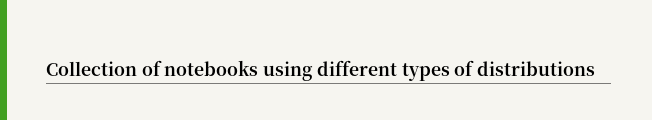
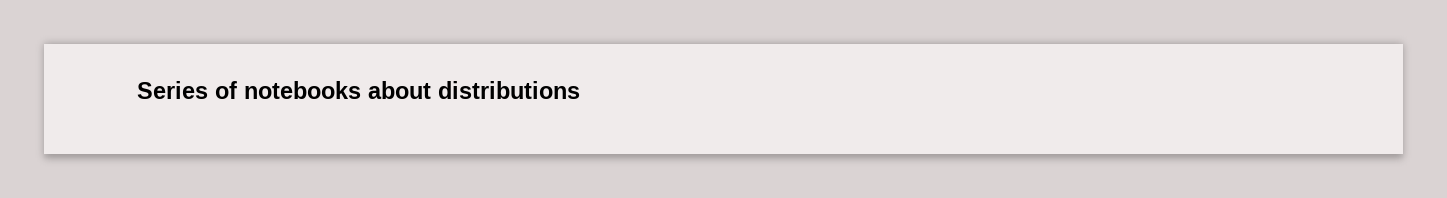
[46,61,137,76] Collection -> [137,81,208,99] Series
[263,60,475,81] using different types of -> [368,81,431,99] about

